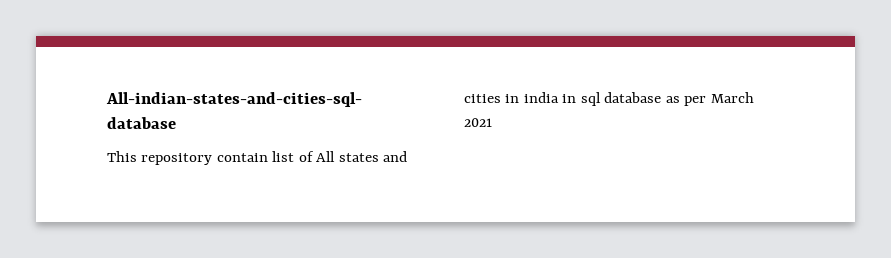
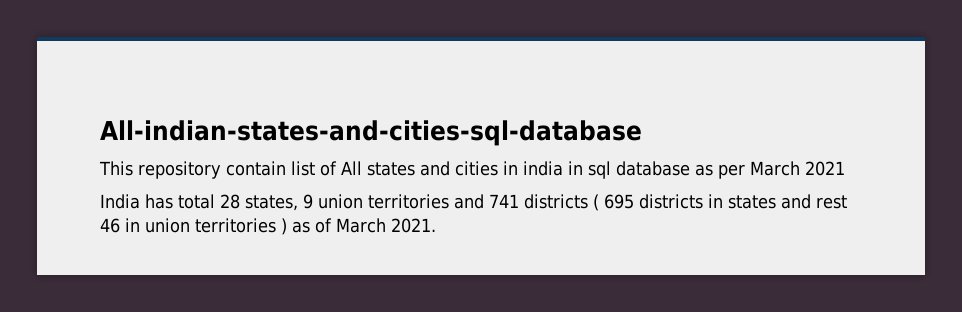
(492, 122) none -> [100,194,847,211] [100,218,436,235] // India has total 28 states, 9 union territories and 741 districts ( 695 districts in states and rest 46 in union territories ) as of March 2021.

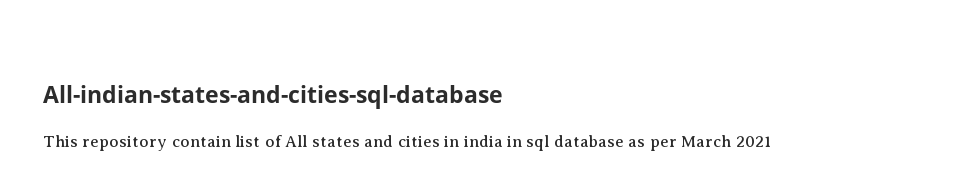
[100,194,847,211] [100,218,436,235] // India has total 28 states, 9 union territories and 741 districts ( 695 districts in states and rest 46 in union territories ) as of March 2021. -> (771, 141) none

